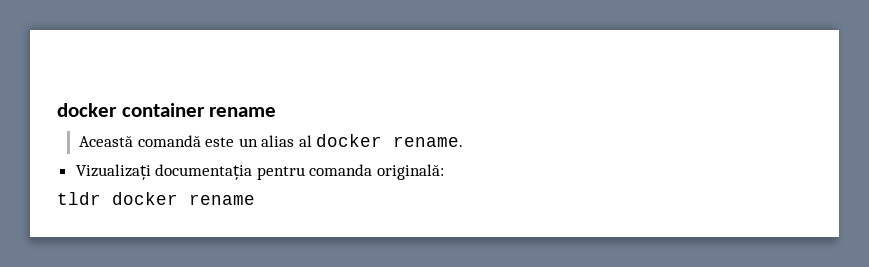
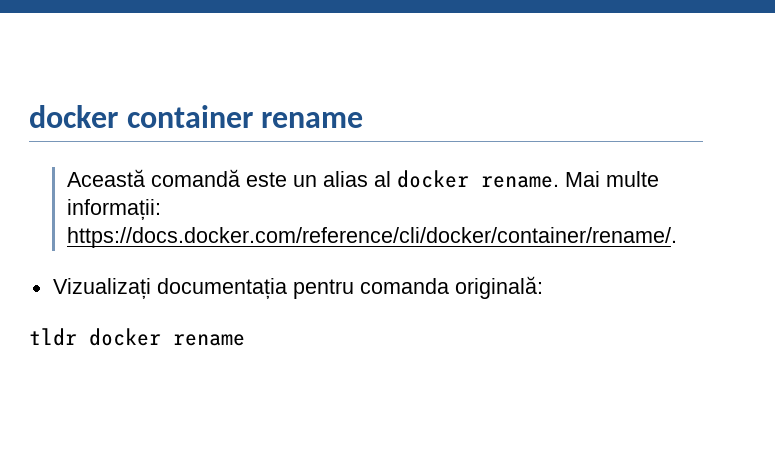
(464, 141) none -> [565,171,660,187] [67,199,162,220] [67,227,678,248] Mai multe informații: https://docs.docker.com/reference/cli/docker/container/rename/.

